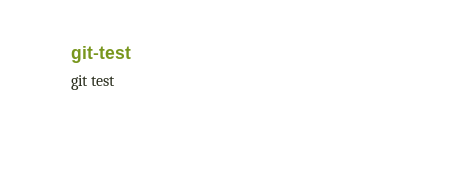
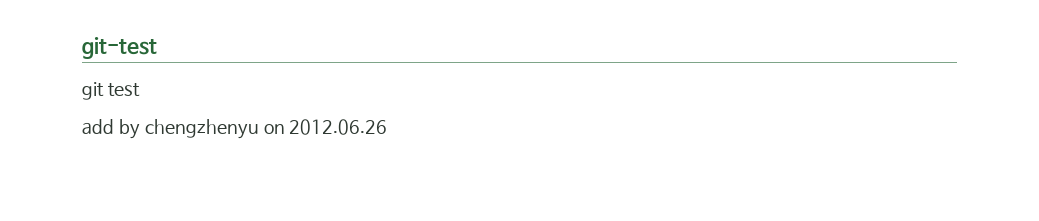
(116, 81) none -> [82,119,388,139] // add by chengzhenyu on 2012.06.26

